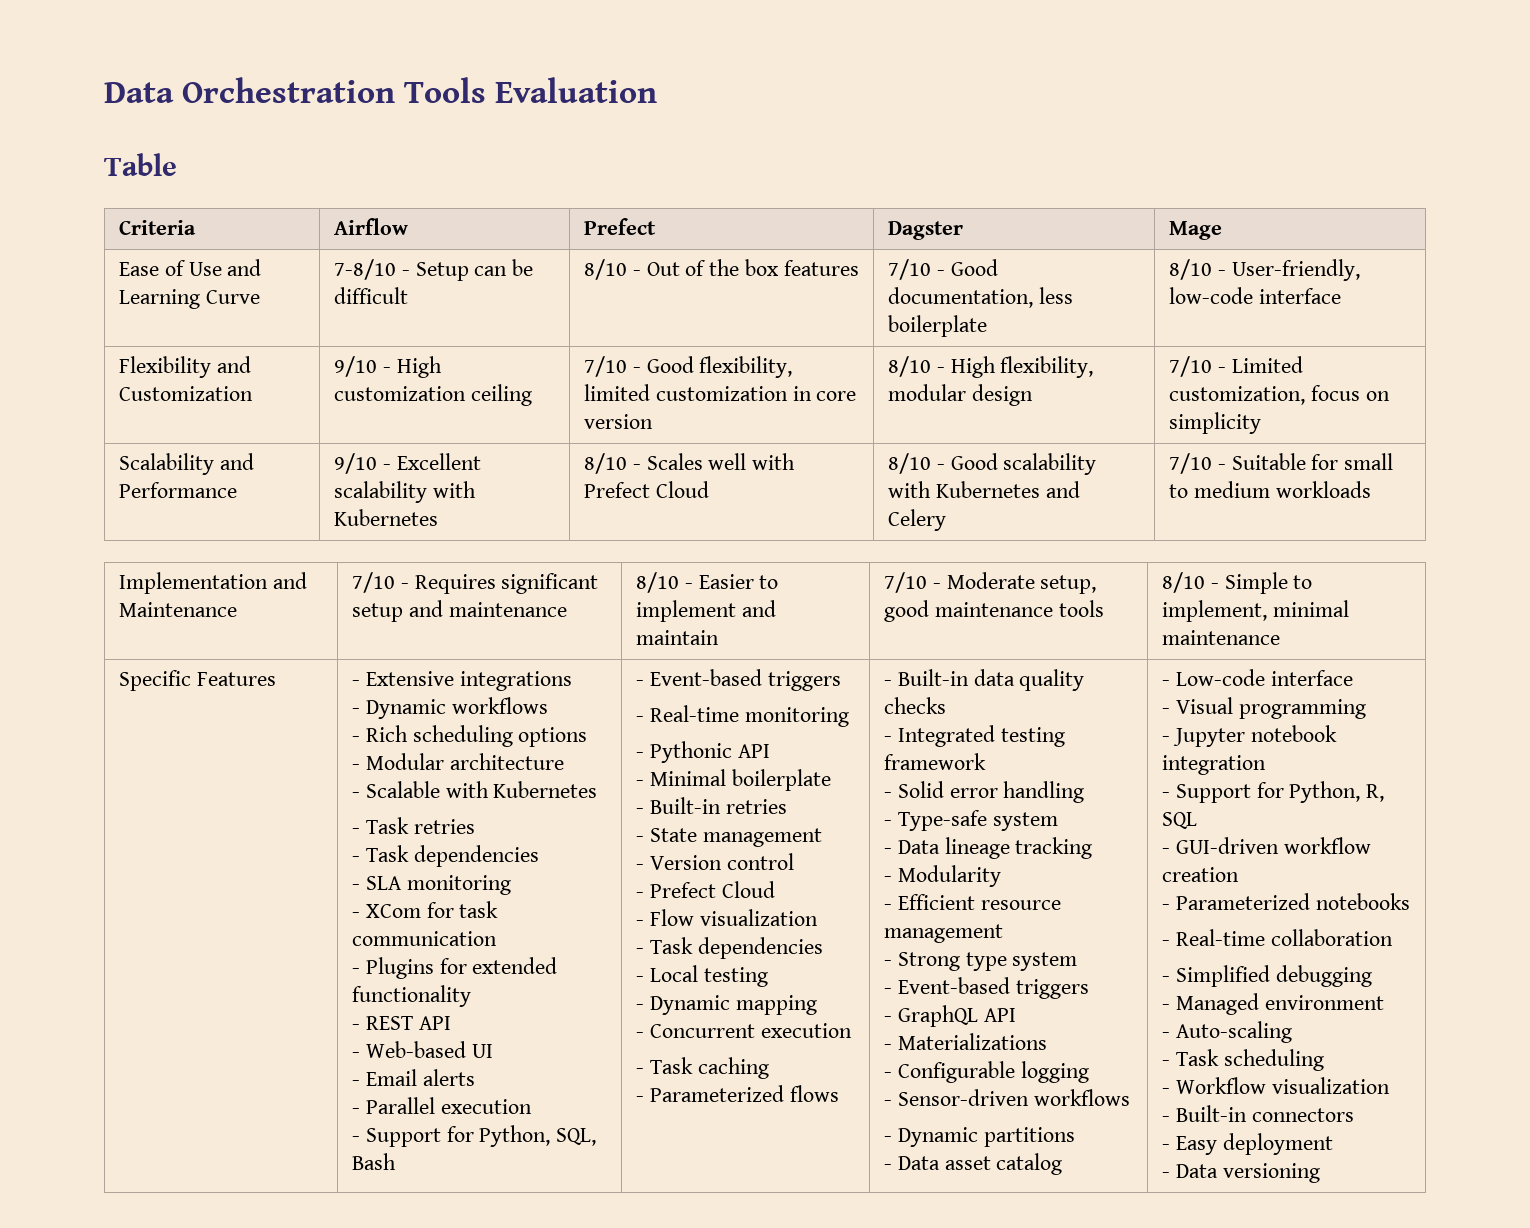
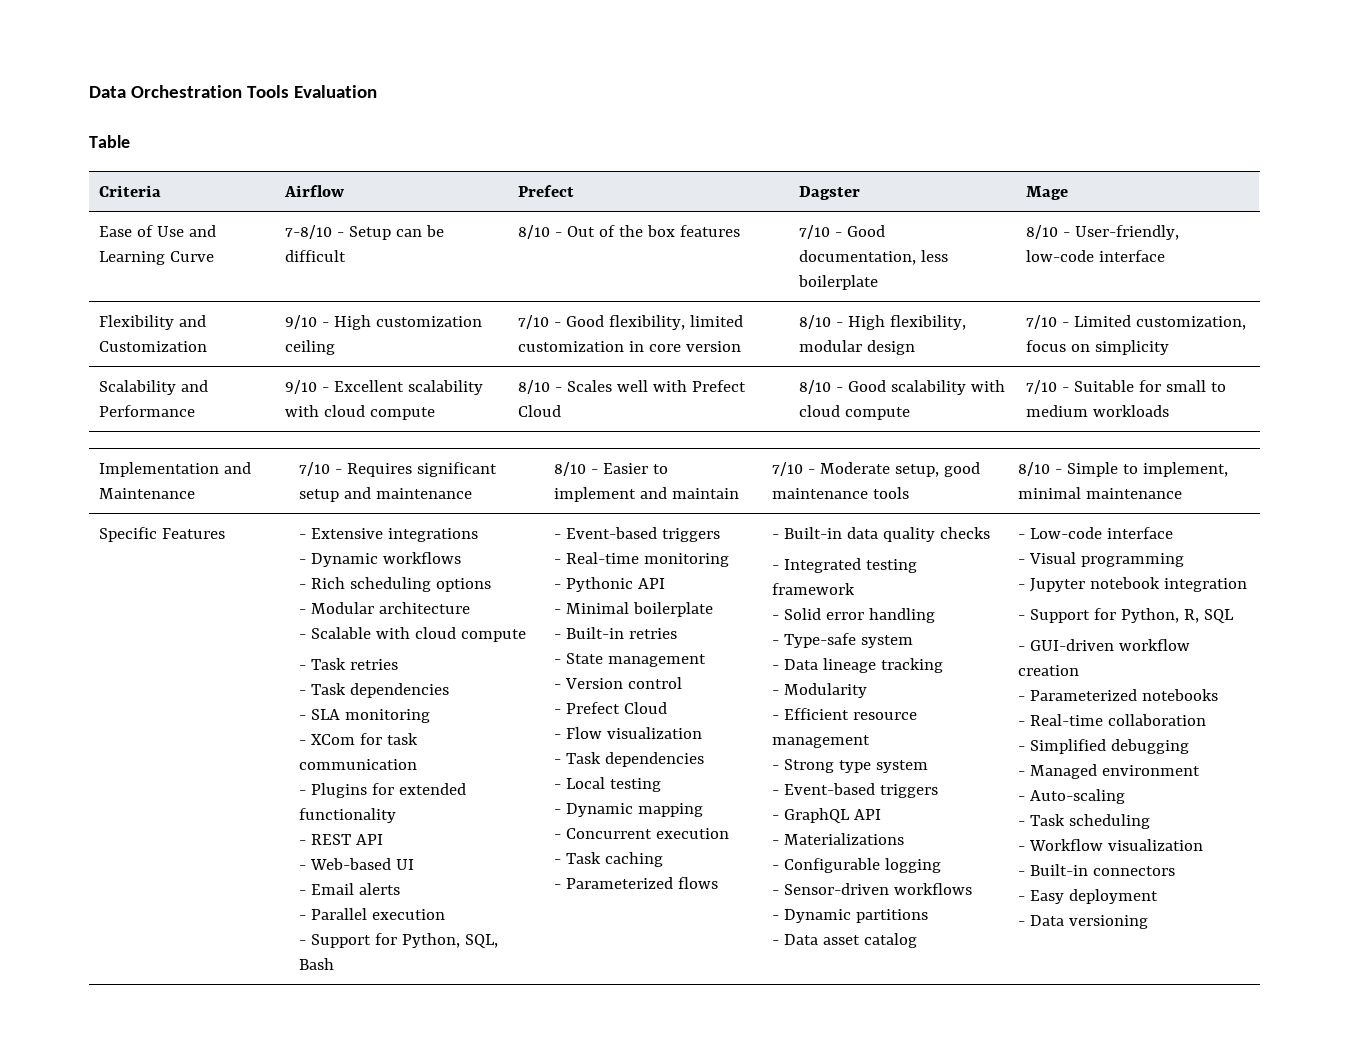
[333,509,438,526] Kubernetes -> [324,405,436,420] cloud compute
[935,481,1080,498] [887,509,946,531] Kubernetes and Celery -> [799,405,911,420] cloud compute
[493,781,598,798] Kubernetes -> [415,627,527,642] cloud compute

